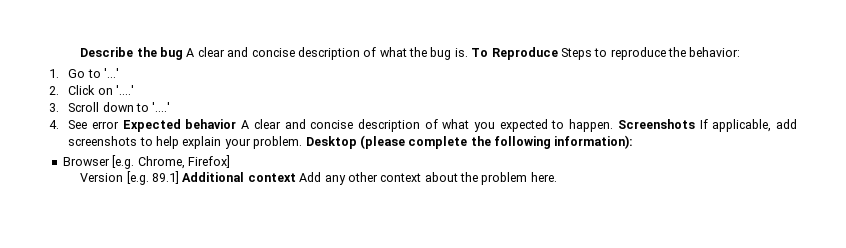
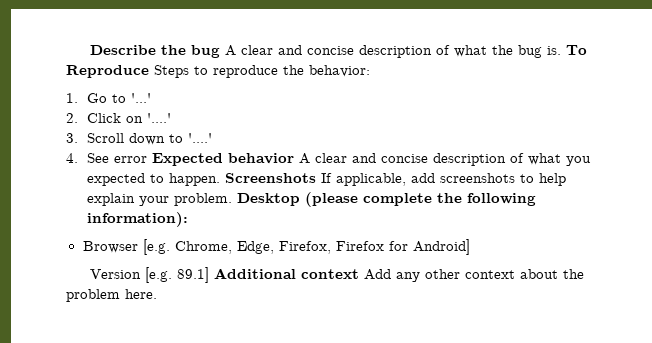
[187,155,230,168] Firefox] -> [236,239,470,255] Edge, Firefox, Firefox for Android]

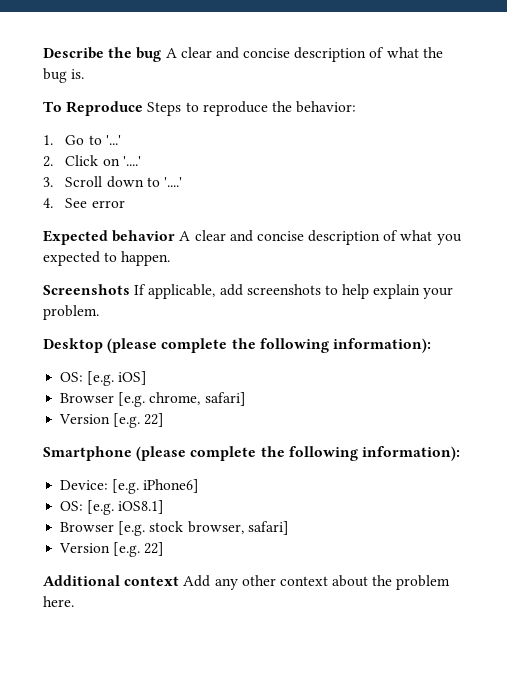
(561, 50) none -> (85, 74) //
(148, 159) none -> (125, 204) //
(221, 179) none -> (171, 258) //
(233, 199) none -> (99, 312) //
[82,239,470,255] [89,267,209,283] // Browser [e.g. Chrome, Edge, Firefox, Firefox for Android] // Version [e.g. 89.1] -> [60,371,148,386] [60,392,246,407] [59,413,165,428] [43,446,460,461] [60,479,200,494] [60,500,165,515] [60,521,289,536] [59,542,165,557] // OS: [e.g. iOS] // Browser [e.g. chrome, safari] // Version [e.g. 22] // Smartphone (please complete the following information): // Device: [e.g. iPhone6] // OS: [e.g. iOS8.1] // Browser [e.g. stock browser, safari] // Version [e.g. 22] //

